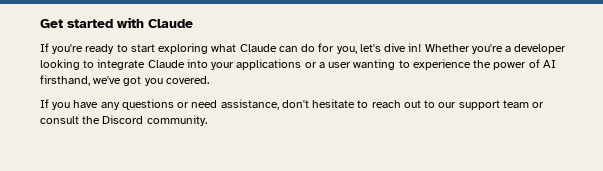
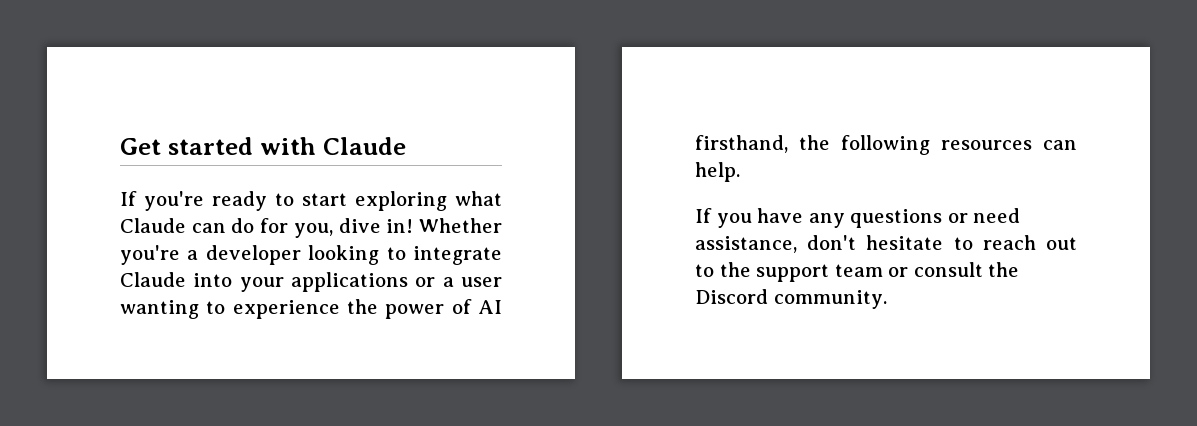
[359,44,381,52] let's -> (333, 230) none
[93,76,209,86] we've got you covered. -> [799,135,1077,155] [695,162,740,182] the following resources can help.
[438,102,457,108] our -> [719,262,751,277] the

